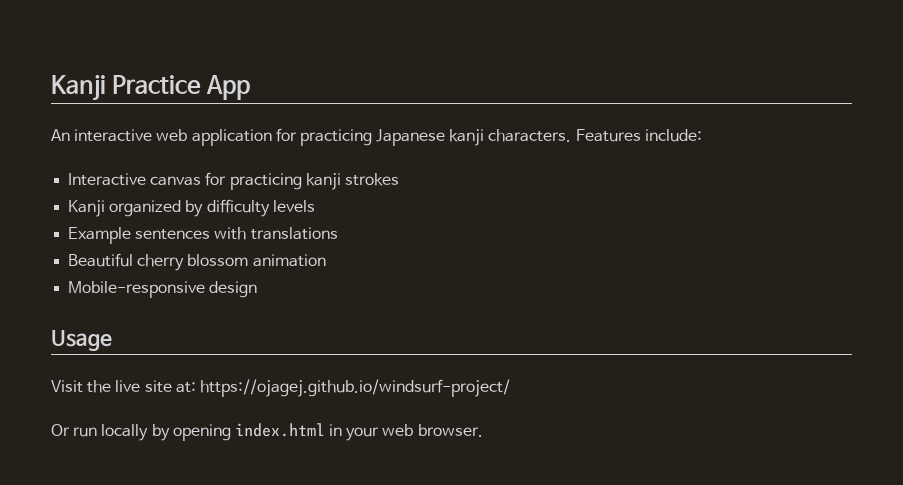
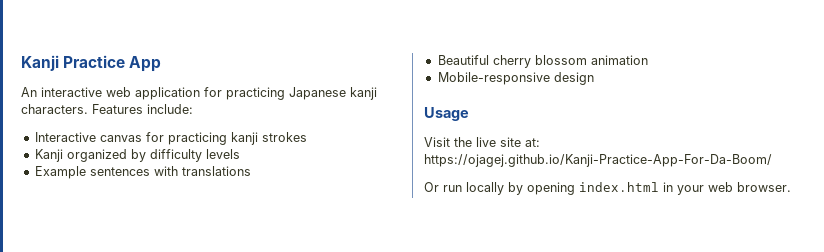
[199,379,510,397] https://ojagej.github.io/windsurf-project/ -> [424,154,772,167] https://ojagej.github.io/Kanji-Practice-App-For-Da-Boom/

